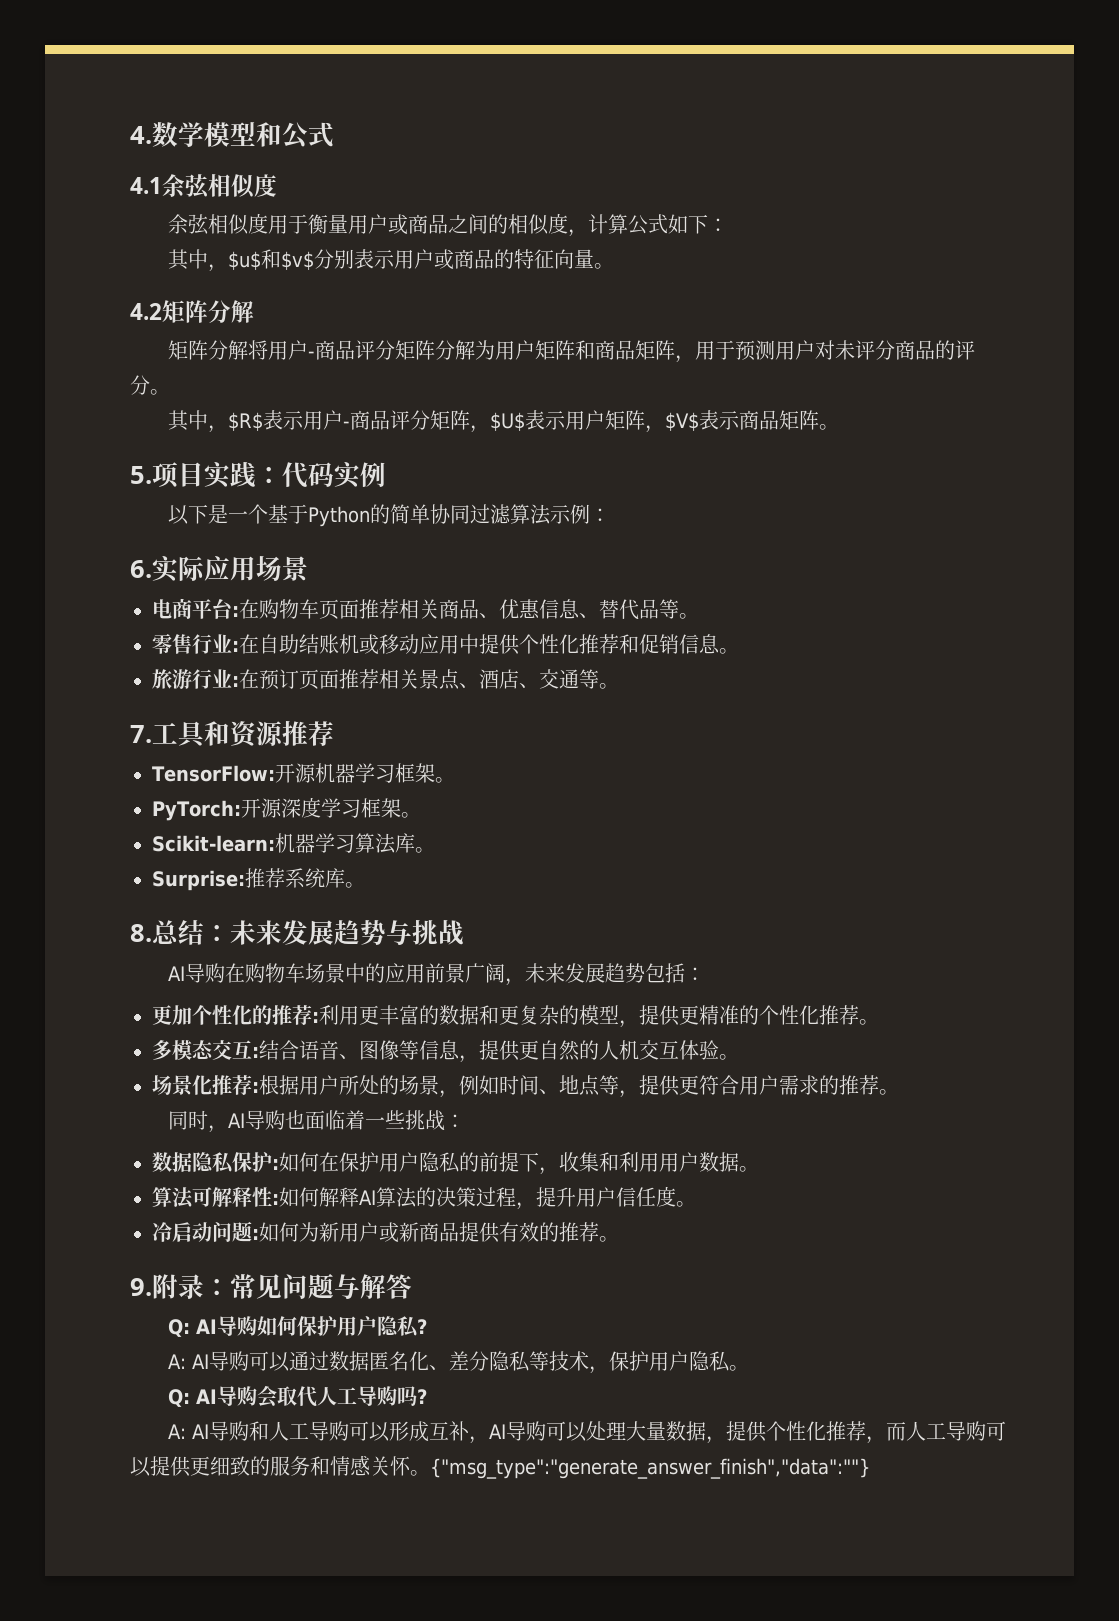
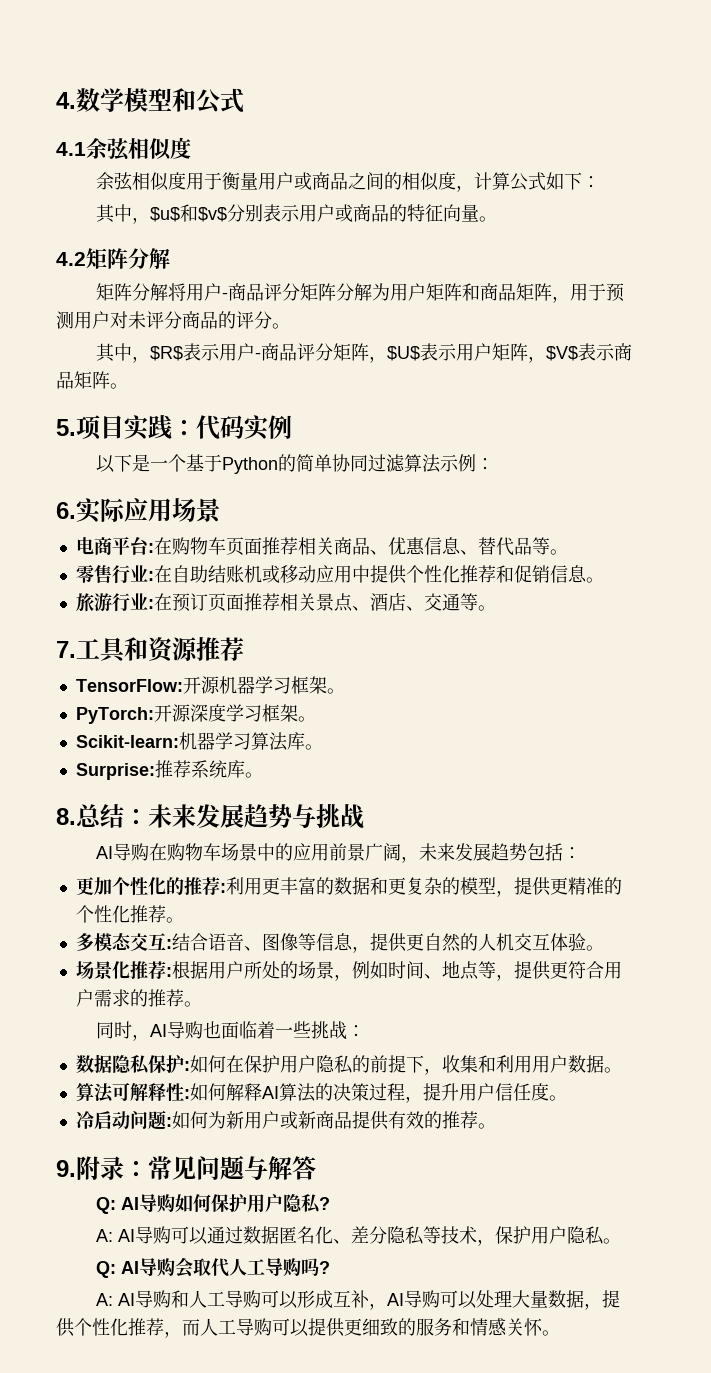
[430,1458,870,1479] {"msg_type":"generate_answer_finish","data":""} -> (560, 1333) none

